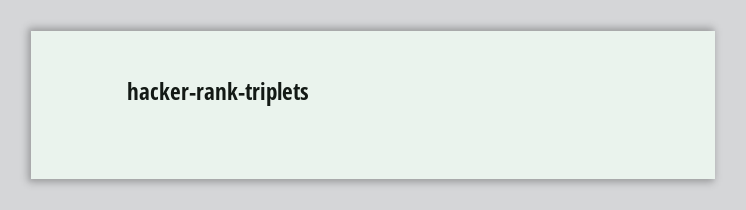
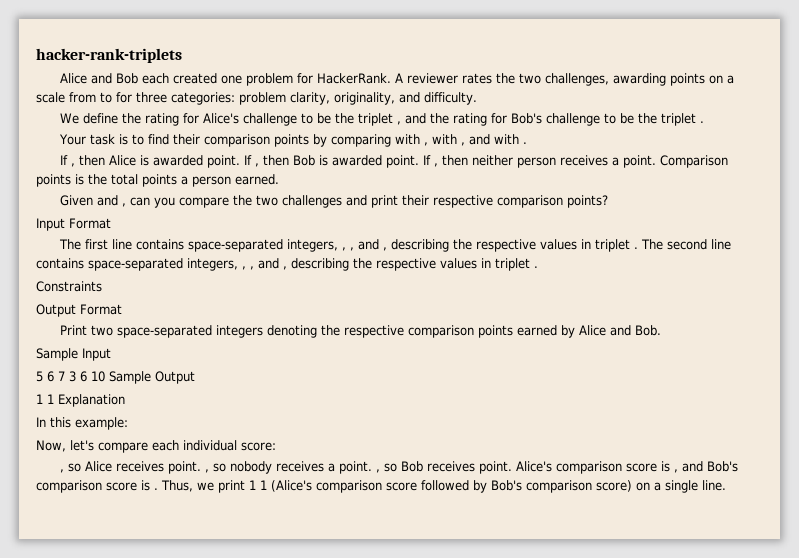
(309, 94) none -> [59,73,734,86] [36,92,477,105] [59,113,704,126] [58,134,527,147] [59,155,728,168] [36,174,279,187] [59,195,608,208] [36,218,111,231] [58,239,731,252] [36,258,538,271] [36,281,102,292] [36,304,122,317] [59,325,661,338] [36,348,111,361] [36,371,195,384] [36,394,125,407] [36,417,128,430] [36,440,276,453] [59,461,738,474] [36,480,726,493] // Alice and Bob each created one problem for HackerRank. A reviewer rates the two challenges, awarding points on a scale from to for three categories: problem clarity, originality, and difficulty. // We define the rating for Alice's challenge to be the triplet , and the rating for Bob's challenge to be the triplet . // Your task is to find their comparison points by comparing with , with , and with . // If , then Alice is awarded point. If , then Bob is awarded point. If , then neither person receives a point. Comparison points is the total points a person earned. // Given and , can you compare the two challenges and print their respective comparison points? // Input Format // The first line contains space-separated integers, , , and , describing the respective values in triplet . The second line contains space-separated integers, , , and , describing the respective values in triplet . // Constraints // Output Format // Print two space-separated integers denoting the respective comparison points earned by Alice and Bob. // Sample Input // 5 6 7 3 6 10 Sample Output // 1 1 Explanation // In this example: // Now, let's compare each individual score: // , so Alice receives point. , so nobody receives a point. , so Bob receives point. Alice's comparison score is , and Bob's comparison score is . Thus, we print 1 1 (Alice's comparison score followed by Bob's comparison score) on a single line.

